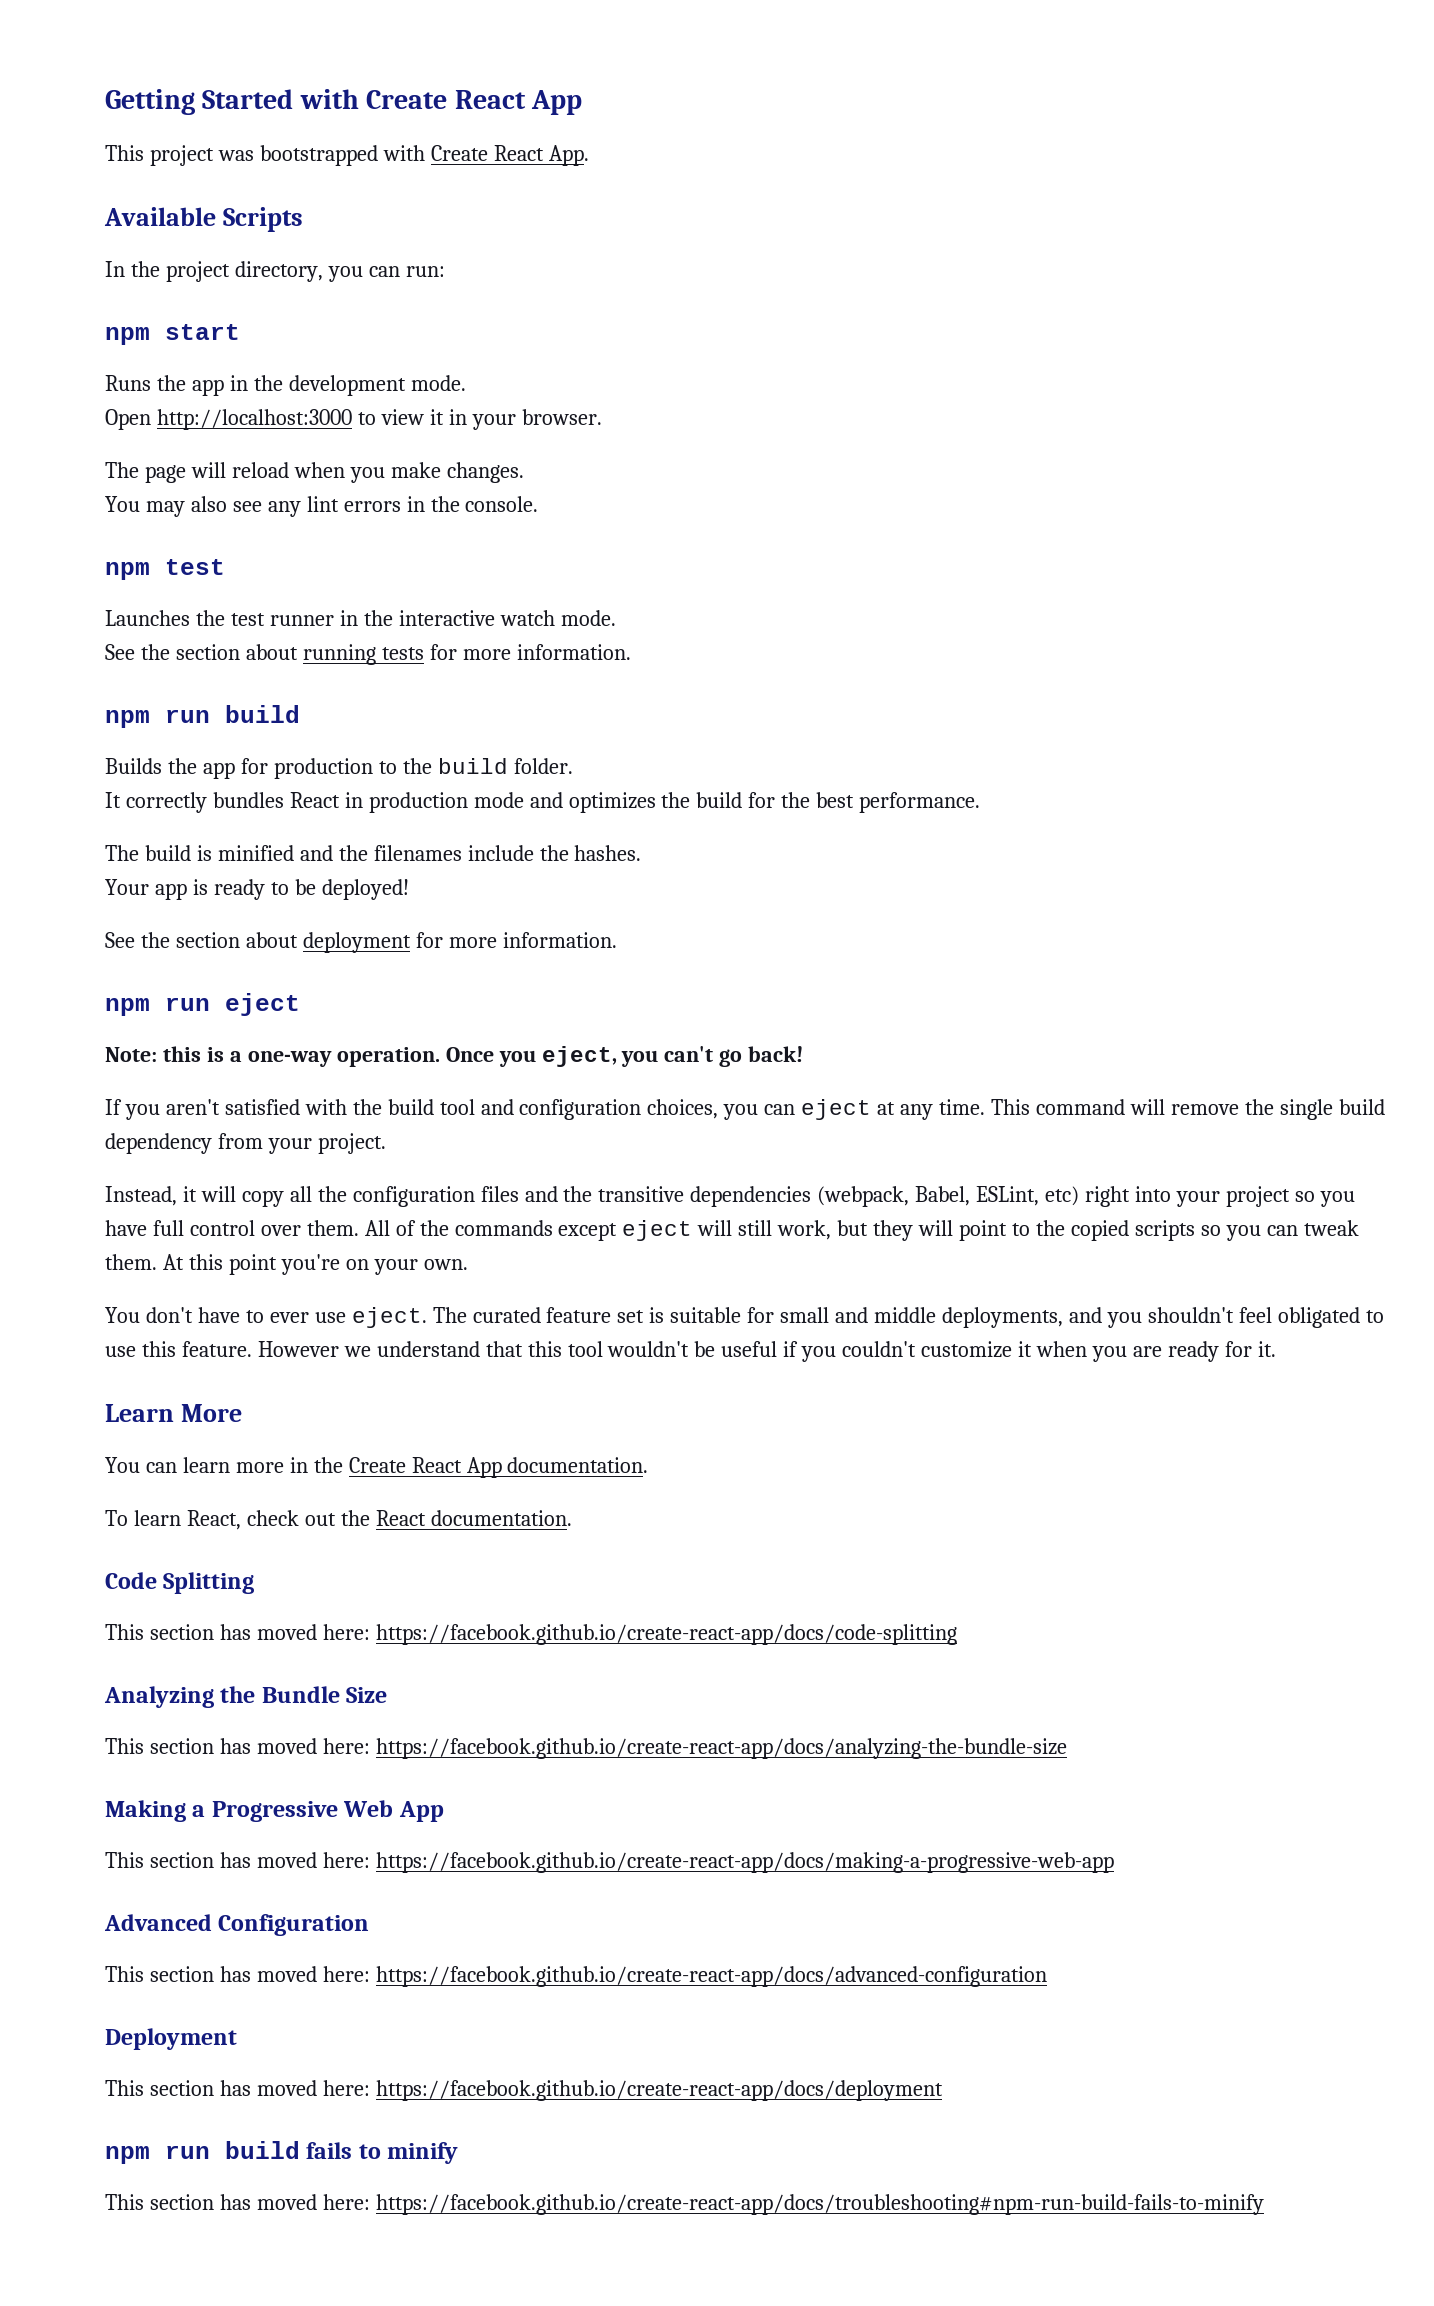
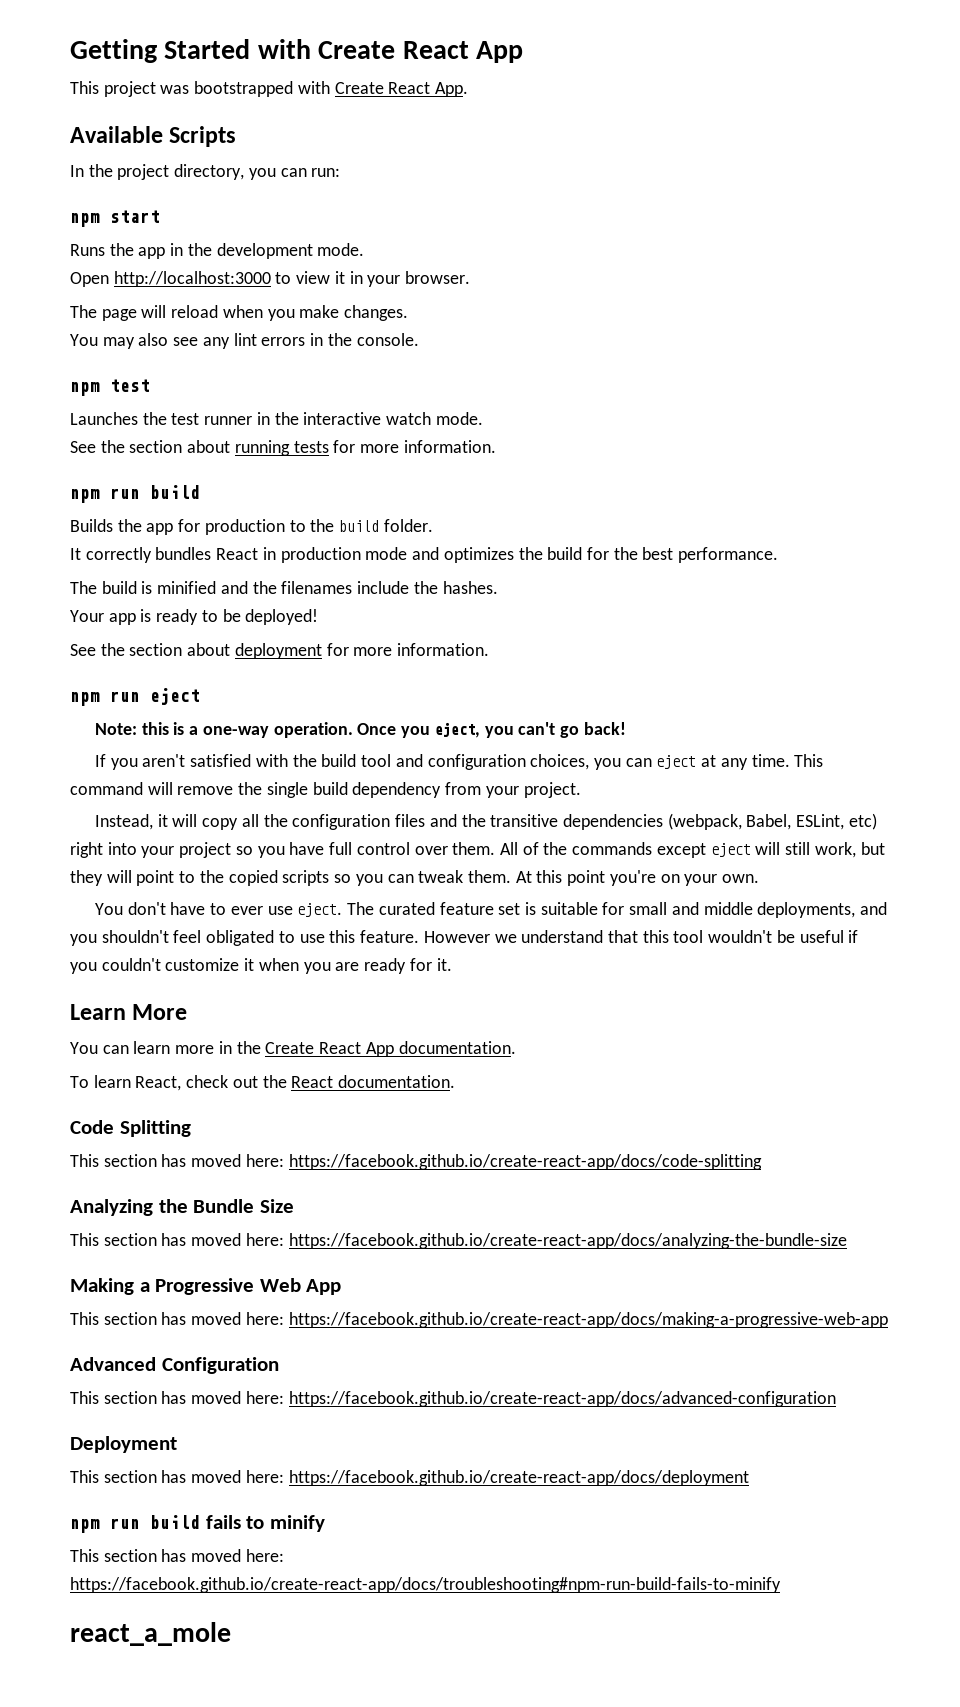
(1264, 2204) none -> [70,1622,231,1646] // react_a_mole

